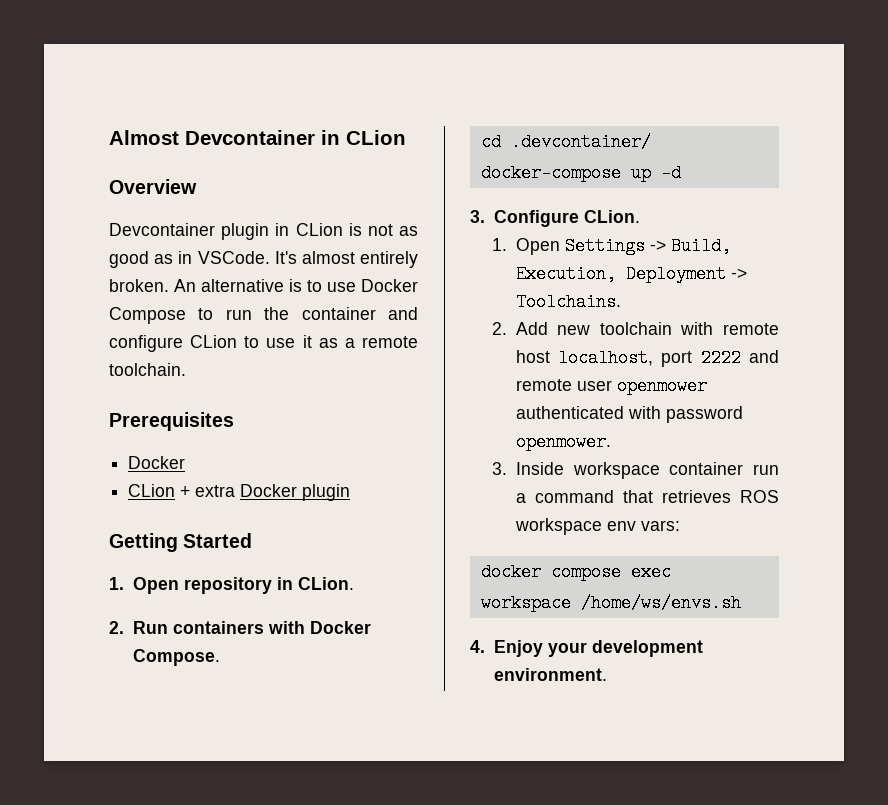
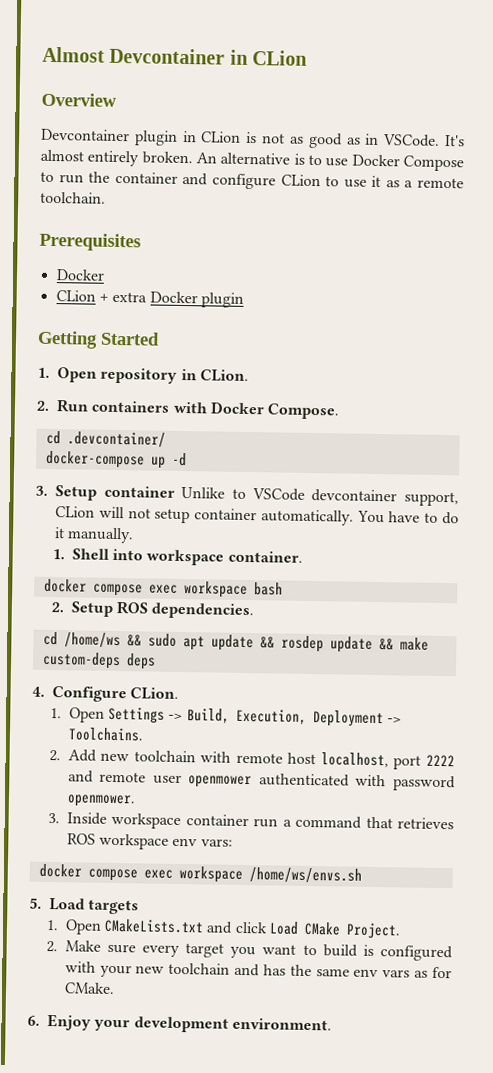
(485, 216) none -> [55,485,460,507] [55,506,459,526] [54,527,135,544] [51,548,303,566] [43,578,283,599] [50,601,255,620] [42,631,429,653] [41,651,156,670] [32,686,45,697] Setup container Unlike to VSCode devcontainer support, CLion will not setup container automatically. You have to do it manually. // 1. Shell into workspace container. // docker compose exec workspace bash // 2. Setup ROS dependencies. // cd /home/ws && sudo apt update && rosdep update && make custom-deps deps // 4.
[470,640,485,653] 4. -> [29,897,140,915] [45,918,402,939] [45,940,454,962] [64,961,453,979] [63,982,115,995] [27,1015,40,1026] 5. Load targets // 1. Open CMakeLists.txt and click Load CMake Project. // 2. Make sure every target you want to build is configured with your new toolchain and has the same env vars as for CMake. // 6.

